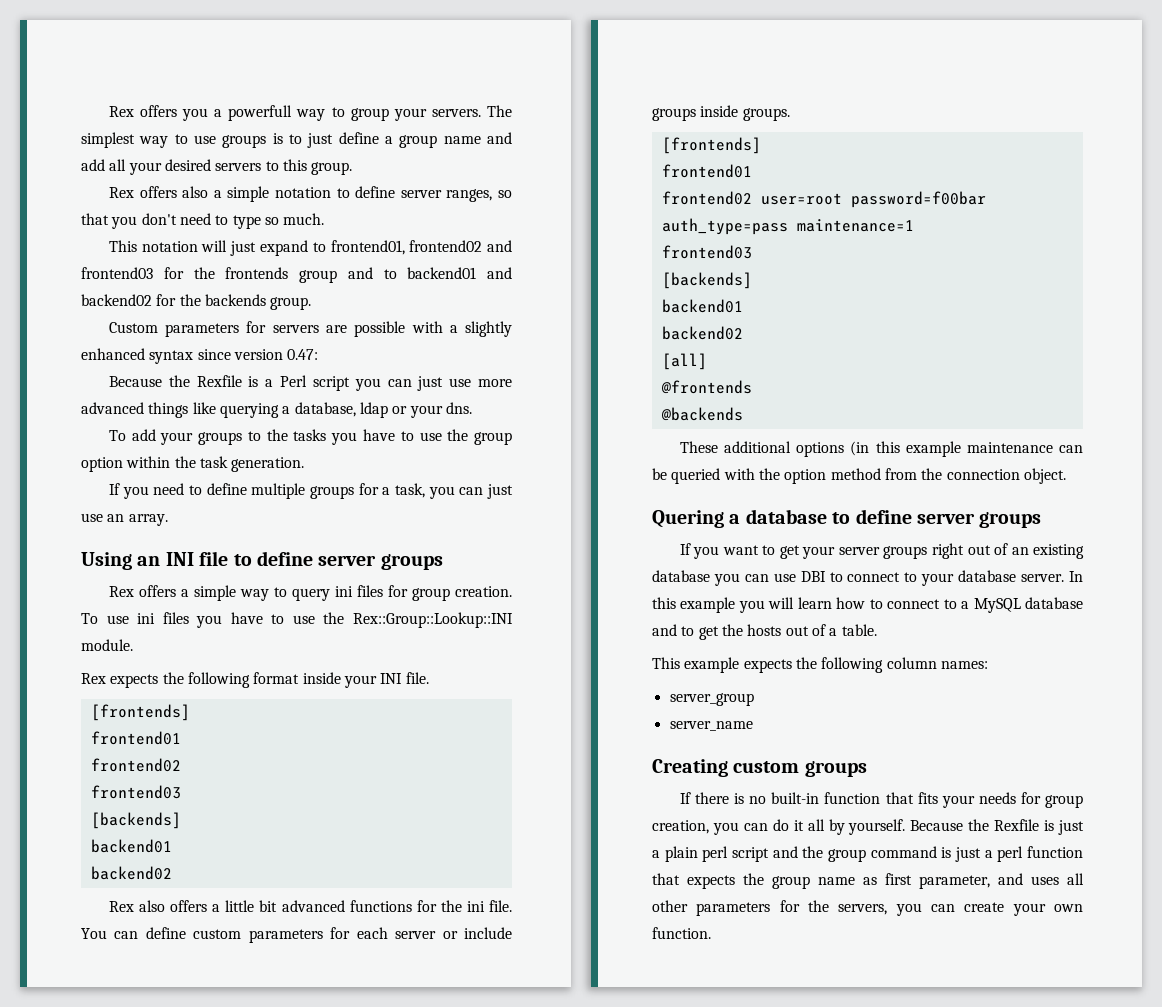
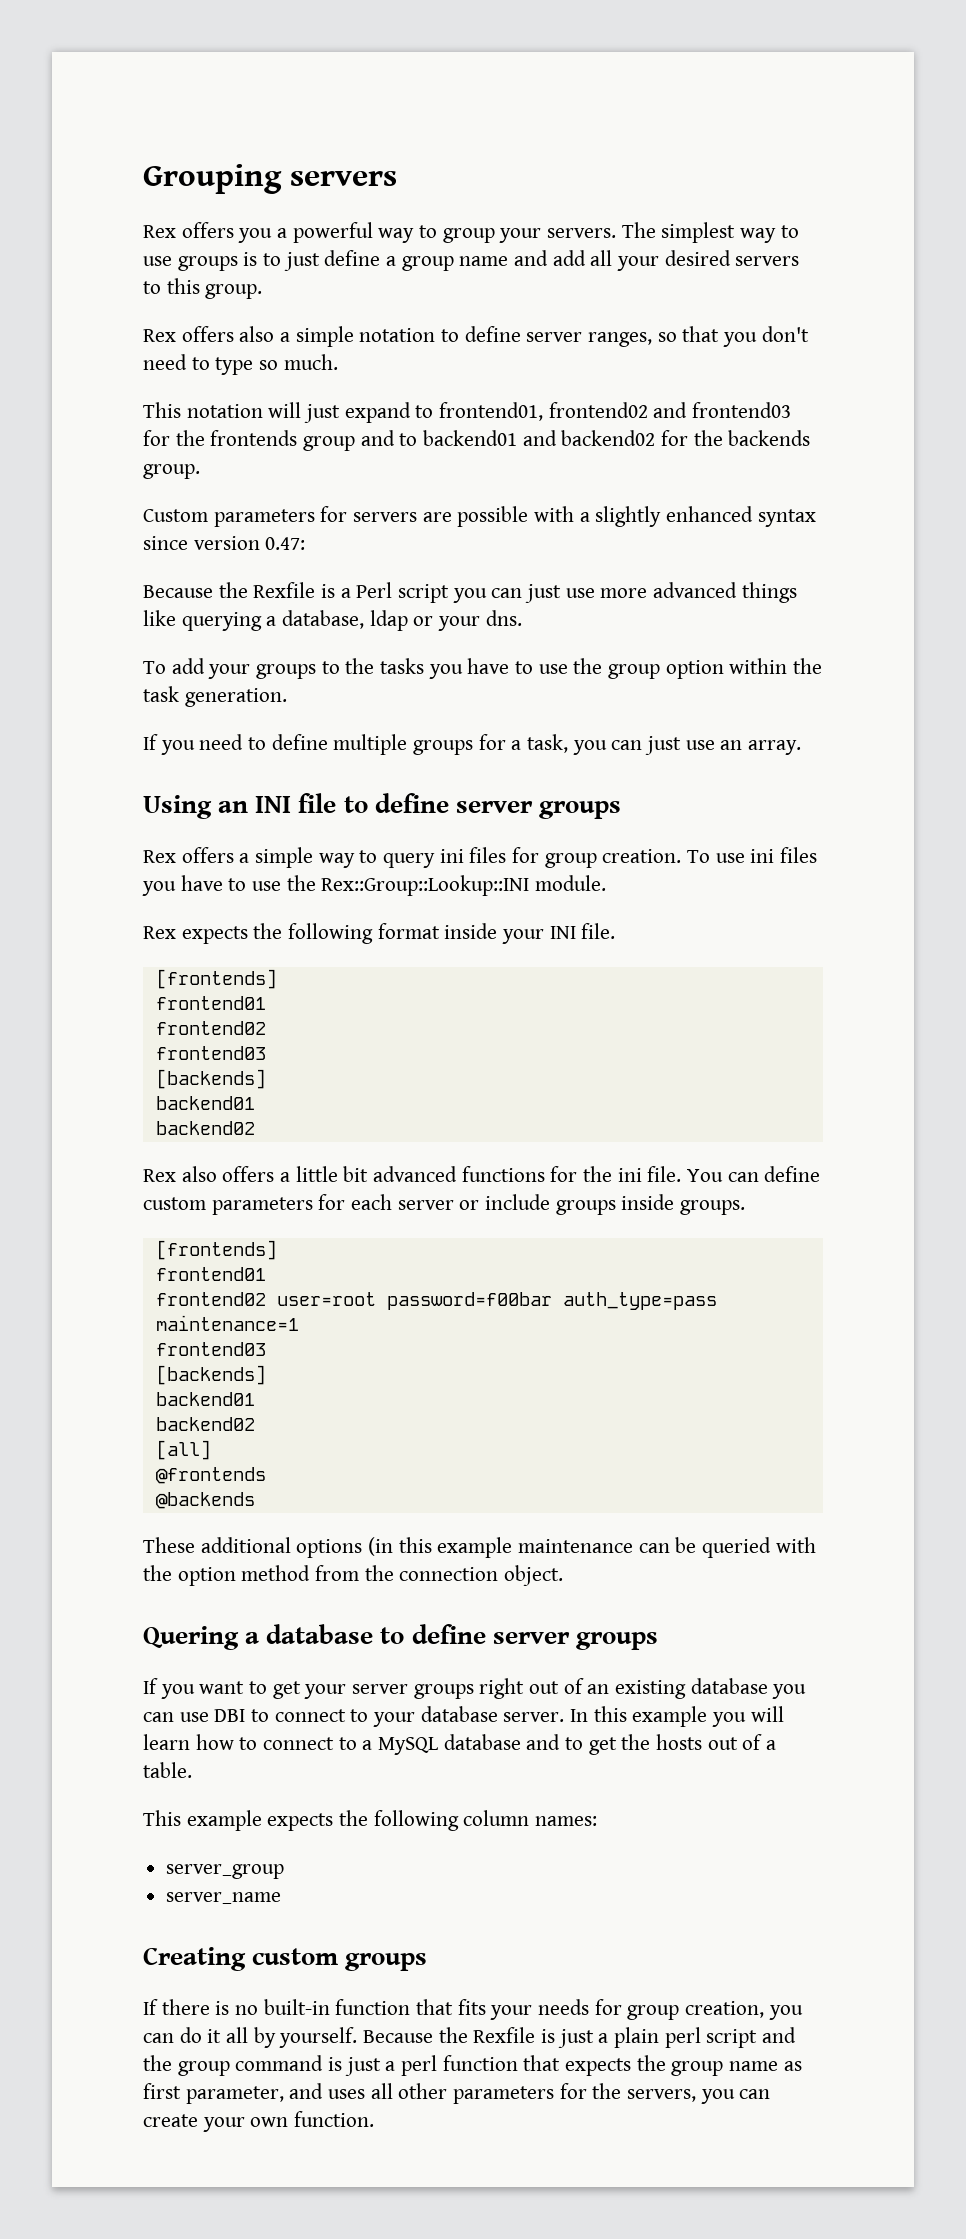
(108, 111) none -> [143,164,397,194] Grouping servers //
[228,105,293,121] powerfull -> [292,222,373,243] powerful

